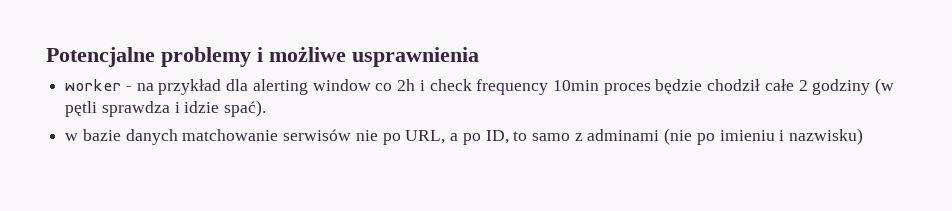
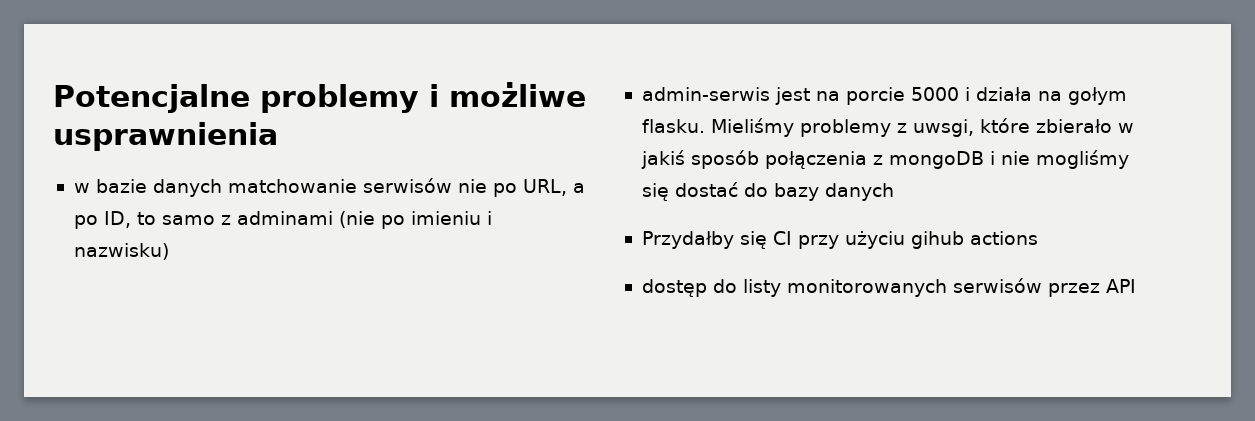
[65,78,895,95] [65,100,267,117] // worker - na przykład dla alerting window co 2h i check frequency 10min proces będzie chodził całe 2 godziny (w pętli sprawdza i idzie spać). -> (278, 136) none
(864, 136) none -> [641,87,1127,105] [641,118,1134,137] [640,150,1129,169] [641,182,894,201] [641,231,1038,249] [641,278,1136,297] // admin-serwis jest na porcie 5000 i działa na gołym flasku. Mieliśmy problemy z uwsgi, które zbierało w jakiś sposób połączenia z mongoDB i nie mogliśmy się dostać do bazy danych // Przydałby się CI przy użyciu gihub actions // dostęp do listy monitorowanych serwisów przez API

